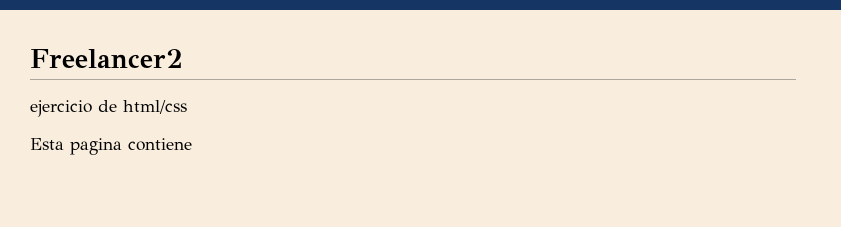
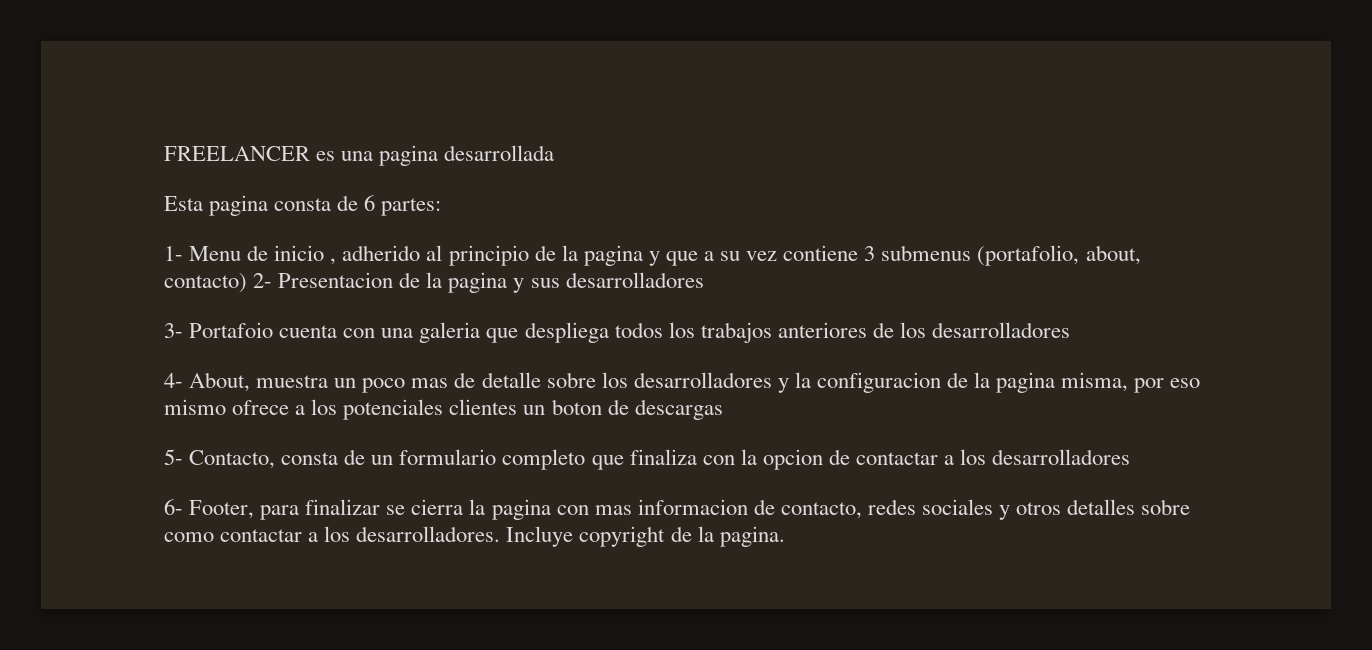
[30,49,183,68] [30,100,187,117] [30,138,192,155] Freelancer2 // ejercicio de html/css // Esta pagina contiene -> [164,145,555,166] [164,195,442,216] [164,245,1141,266] [164,272,704,293] [164,322,1071,343] [164,372,1201,393] [164,399,723,420] [164,449,1131,470] [164,499,1191,520] [164,526,785,547] FREELANCER es una pagina desarrollada // Esta pagina consta de 6 partes: // 1- Menu de inicio , adherido al principio de la pagina y que a su vez contiene 3 submenus (portafolio, about, contacto) 2- Presentacion de la pagina y sus desarrolladores // 3- Portafoio cuenta con una galeria que despliega todos los trabajos anteriores de los desarrolladores // 4- About, muestra un poco mas de detalle sobre los desarrolladores y la configuracion de la pagina misma, por eso mismo ofrece a los potenciales clientes un boton de descargas // 5- Contacto, consta de un formulario completo que finaliza con la opcion de contactar a los desarrolladores // 6- Footer, para finalizar se cierra la pagina con mas informacion de contacto, redes sociales y otros detalles sobre como contactar a los desarrolladores. Incluye copyright de la pagina.

